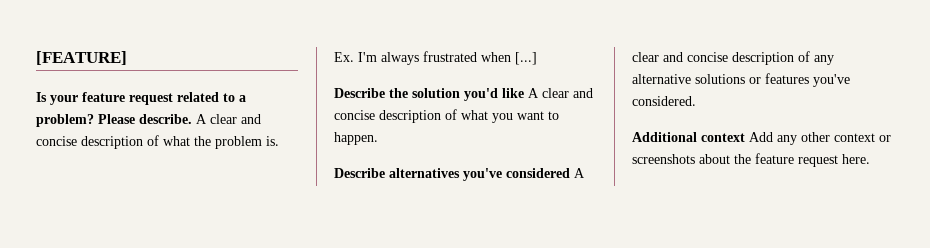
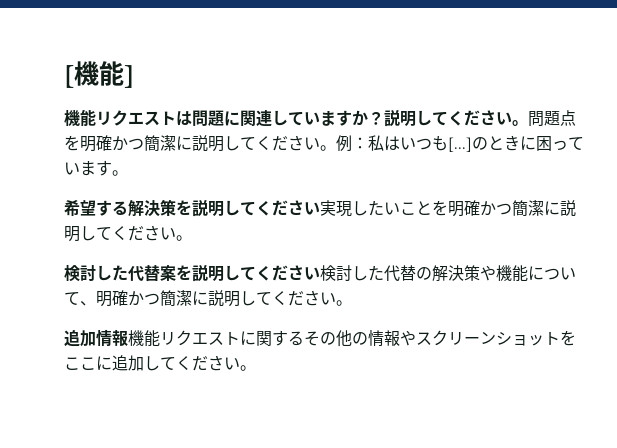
[36,51,127,65] [36,92,246,105] [36,114,261,127] [36,135,279,149] [334,51,537,65] [334,88,593,101] [334,109,559,123] [334,132,378,145] [334,168,585,181] [632,51,834,65] [632,73,850,87] [632,96,696,106] [632,132,891,145] [632,153,870,167] [FEATURE] // Is your feature request related to a problem? Please describe. A clear and concise description of what the problem is. Ex. I'm always frustrated when [...] // Describe the solution you'd like A clear and concise description of what you want to happen. // Describe alternatives you've considered A clear and concise description of any alternative solutions or features you've considered. // Additional context Add any other context or screenshots about the feature request here. -> [64,61,134,88] [64,109,576,127] [64,135,584,152] [64,160,128,176] [64,199,576,217] [64,225,192,242] [64,264,576,282] [64,290,352,307] [64,329,576,347] [64,355,256,371] [機能] // 機能リクエストは問題に関連していますか？説明してください。問題点を明確かつ簡潔に説明してください。例：私はいつも[...]のときに困っています。 // 希望する解決策を説明してください実現したいことを明確かつ簡潔に説明してください。 // 検討した代替案を説明してください検討した代替の解決策や機能について、明確かつ簡潔に説明してください。 // 追加情報機能リクエストに関するその他の情報やスクリーンショットをここに追加してください。

